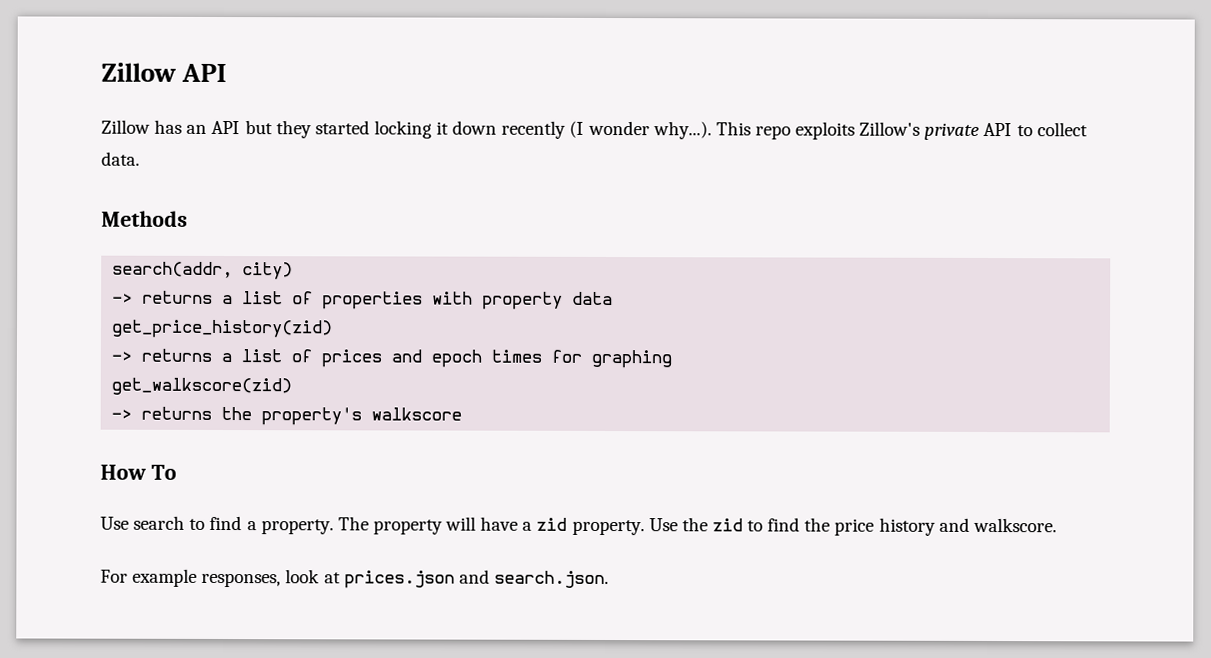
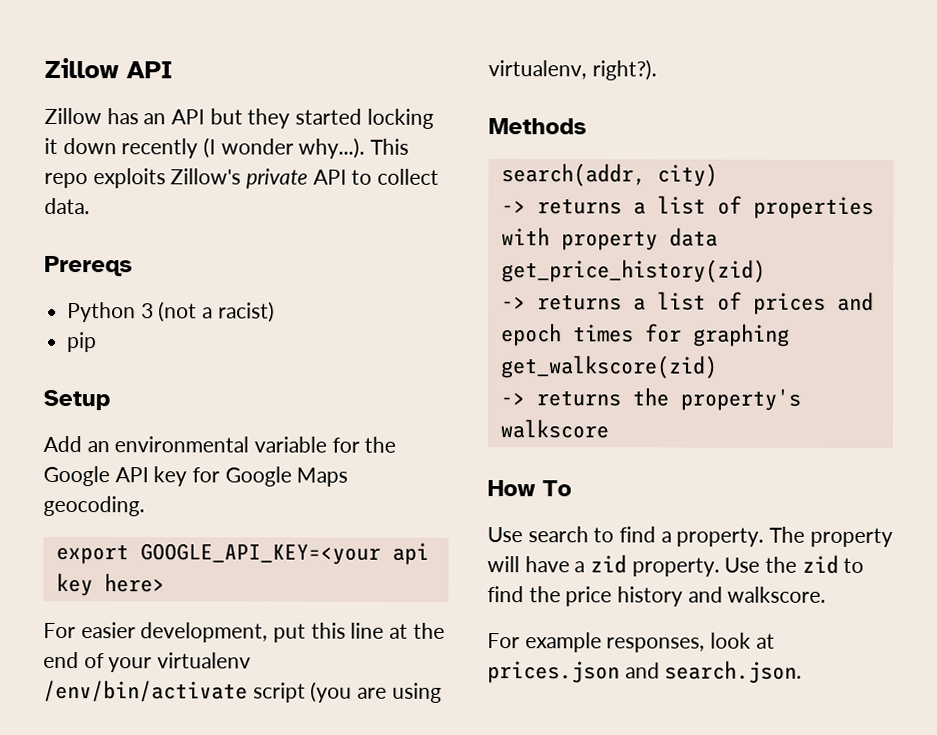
(140, 158) none -> [44,255,133,277] [67,301,275,323] [67,332,98,353] [43,389,110,411] [43,435,397,453] [43,465,349,487] [43,495,145,517] [55,542,429,565] [55,572,165,597] [43,622,445,643] [43,651,252,673] [43,679,442,703] [488,59,657,81] // Prereqs // Python 3 (not a racist) // pip // Setup // Add an environmental variable for the Google API key for Google Maps geocoding. // export GOOGLE_API_KEY=<your api key here> // For easier development, put this line at the end of your virtualenv /env/bin/activate script (you are using virtualenv, right?).

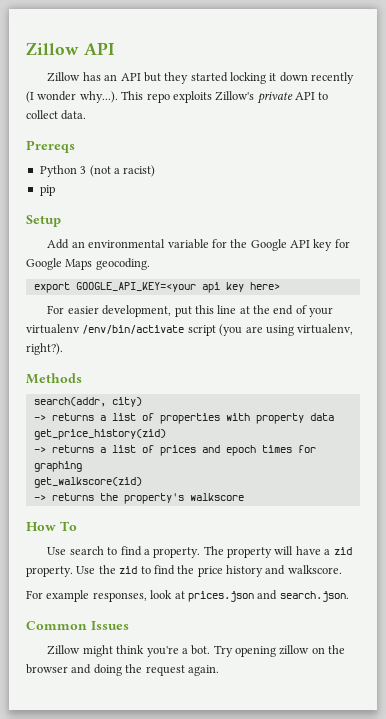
(803, 672) none -> [26,621,129,630] [47,645,346,657] [26,664,219,676] // Common Issues // Zillow might think you're a bot. Try opening zillow on the browser and doing the request again.

